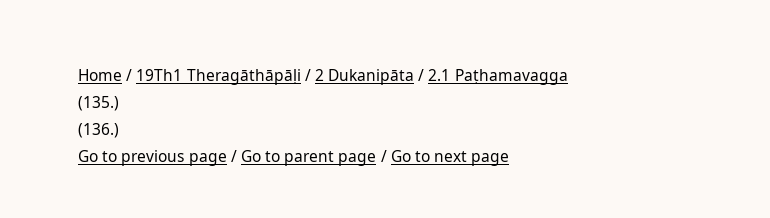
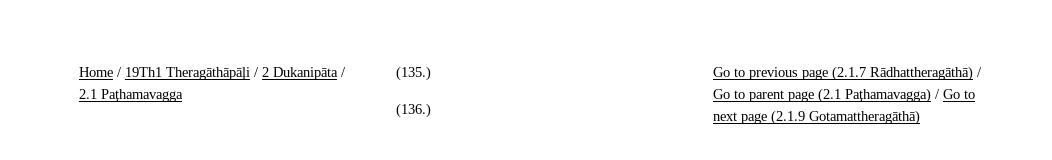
(227, 159) none -> [832,66,973,81] (2.1.7 Rādhattheragāthā)
(377, 159) none -> [818,88,931,103] (2.1 Paṭhamavagga)
(510, 159) none -> [771,110,920,125] (2.1.9 Gotamattheragāthā)

